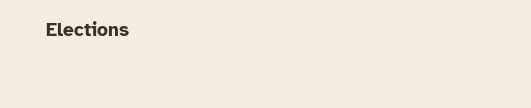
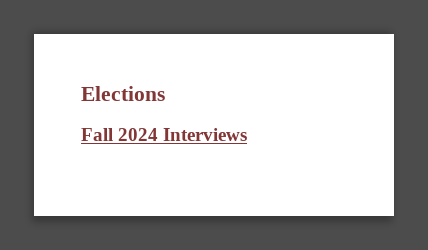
(129, 28) none -> [81,128,248,141] // Fall 2024 Interviews

